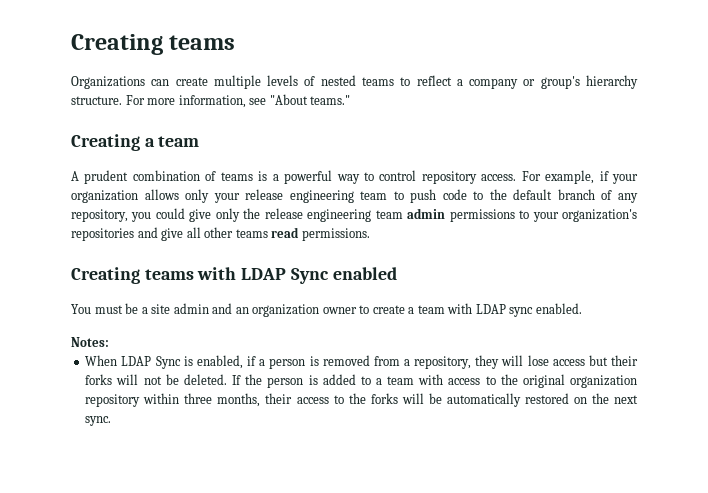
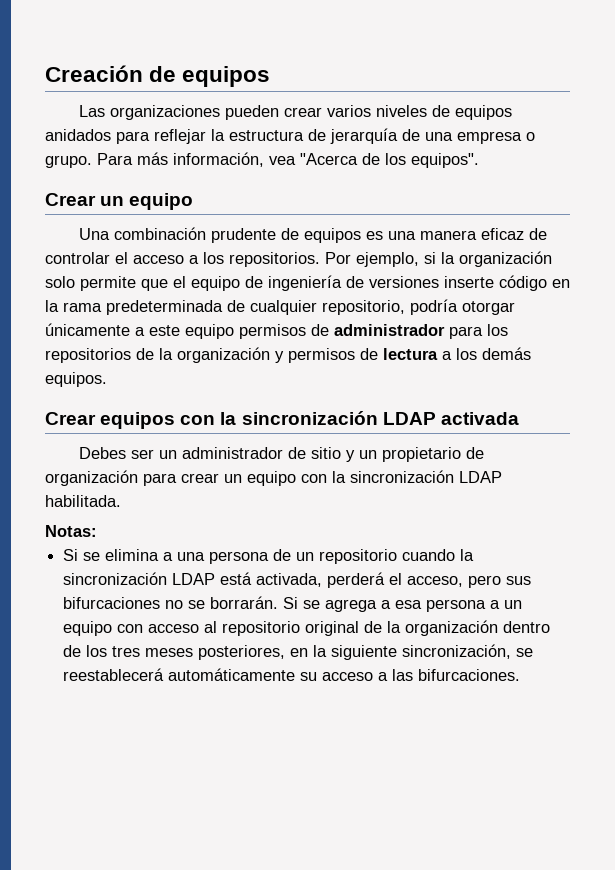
[71,34,236,55] [71,75,638,89] [71,94,351,108] [71,134,200,151] [71,170,638,184] [71,189,639,203] [71,208,637,222] [71,227,370,241] [71,267,397,284] [71,303,582,317] [71,337,109,347] [85,355,638,369] [85,374,637,388] [85,393,638,407] [85,416,112,426] Creating teams // Organizations can create multiple levels of nested teams to reflect a company or group's hierarchy structure. For more information, see "About teams." // Creating a team // A prudent combination of teams is a powerful way to control repository access. For example, if your organization allows only your release engineering team to push code to the default branch of any repository, you could give only the release engineering team admin permissions to your organization's repositories and give all other teams read permissions. // Creating teams with LDAP Sync enabled // You must be a site admin and an organization owner to create a team with LDAP sync enabled. // Notes: // When LDAP Sync is enabled, if a person is removed from a repository, they will lose access but their forks will not be deleted. If the person is added to a team with access to the original organization repository within three months, their access to the forks will be automatically restored on the next sync. -> [45,65,271,87] [78,105,512,120] [45,128,535,144] [45,152,479,168] [45,193,194,210] [78,227,547,243] [45,251,552,267] [45,275,570,291] [45,299,515,315] [45,323,508,339] [45,347,531,363] [45,372,107,387] [45,411,519,429] [78,447,484,462] [45,470,502,486] [45,495,121,507] [45,525,97,537] [63,549,475,564] [63,572,532,588] [63,596,523,612] [63,620,551,636] [63,644,534,660] [63,668,521,681] Creación de equipos // Las organizaciones pueden crear varios niveles de equipos anidados para reflejar la estructura de jerarquía de una empresa o grupo. Para más información, vea "Acerca de los equipos". // Crear un equipo // Una combinación prudente de equipos es una manera eficaz de controlar el acceso a los repositorios. Por ejemplo, si la organización solo permite que el equipo de ingeniería de versiones inserte código en la rama predeterminada de cualquier repositorio, podría otorgar únicamente a este equipo permisos de administrador para los repositorios de la organización y permisos de lectura a los demás equipos. // Crear equipos con la sincronización LDAP activada // Debes ser un administrador de sitio y un propietario de organización para crear un equipo con la sincronización LDAP habilitada. // Notas: // Si se elimina a una persona de un repositorio cuando la sincronización LDAP está activada, perderá el acceso, pero sus bifurcaciones no se borrarán. Si se agrega a esa persona a un equipo con acceso al repositorio original de la organización dentro de los tres meses posteriores, en la siguiente sincronización, se reestablecerá automáticamente su acceso a las bifurcaciones.

